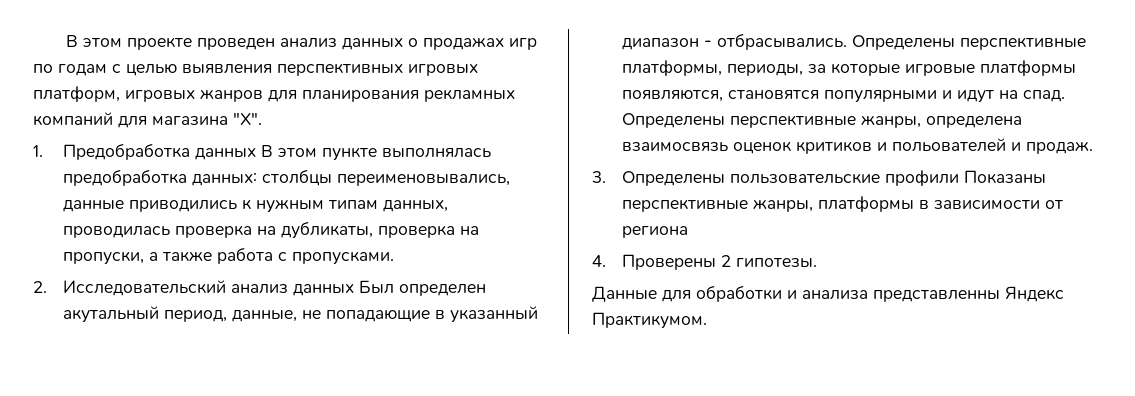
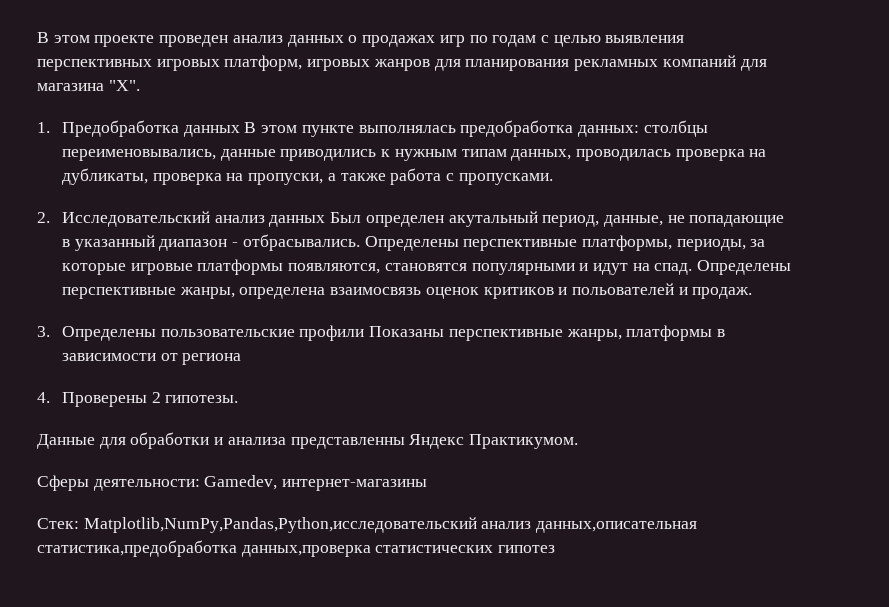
(707, 320) none -> [37,475,428,491] [37,517,698,533] [37,540,556,557] // Сферы деятельности: Gamedev, интернет-магазины // Стек: Matplotlib,NumPy,Pandas,Python,исследовательский анализ данных,описательная статистика,предобработка данных,проверка статистических гипотез

